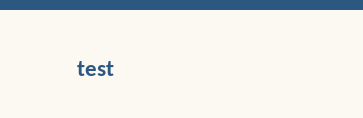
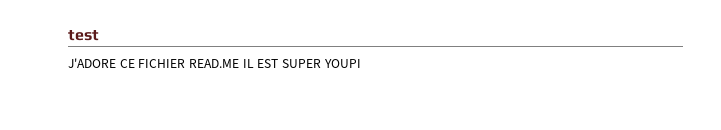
(114, 68) none -> [68,58,361,68] // J'ADORE CE FICHIER READ.ME IL EST SUPER YOUPI

